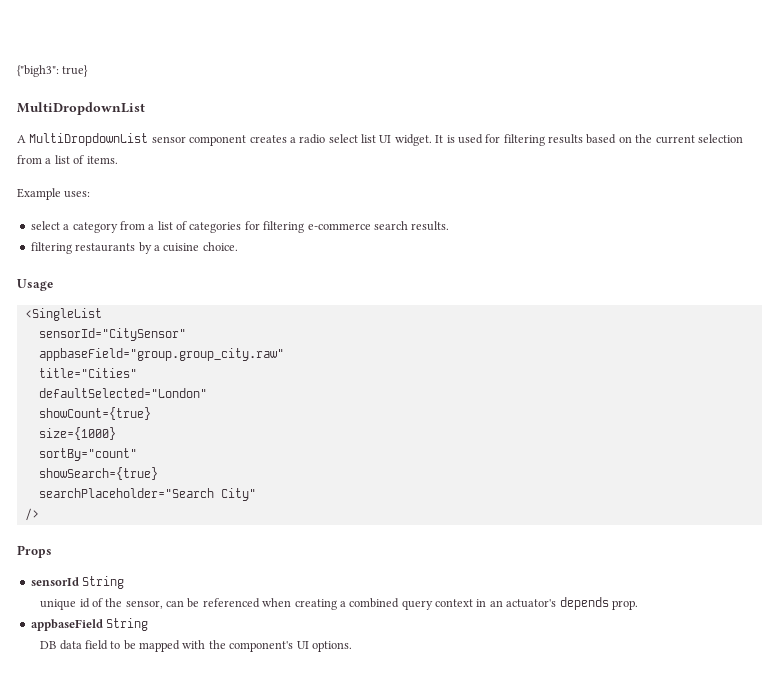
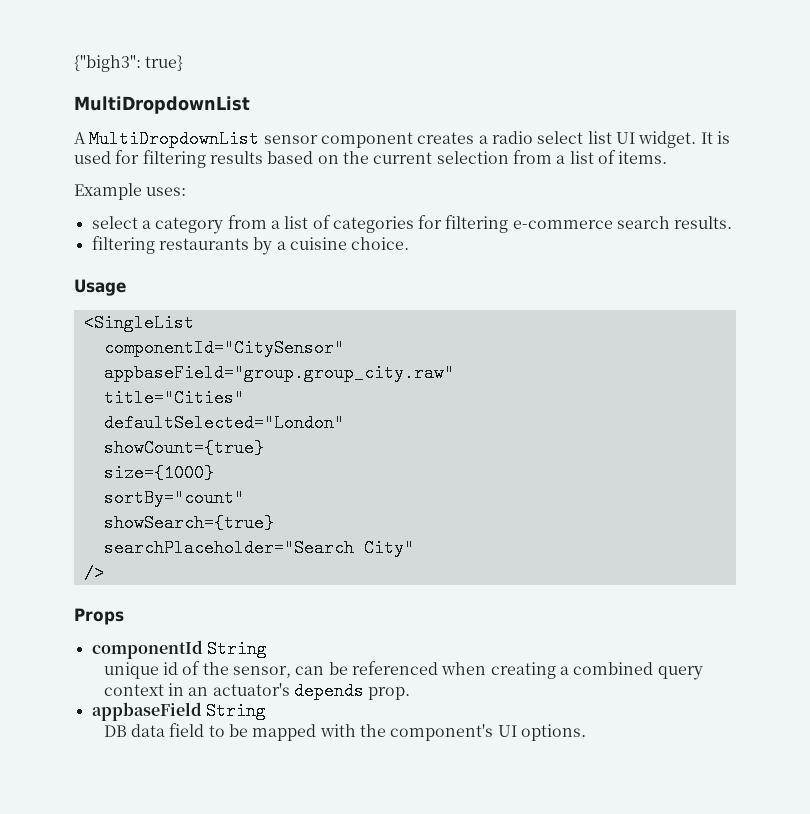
[38,328,186,341] sensorId="CitySensor" -> [103,339,344,357] componentId="CitySensor"
[30,577,79,586] sensorId -> [91,640,203,659] componentId

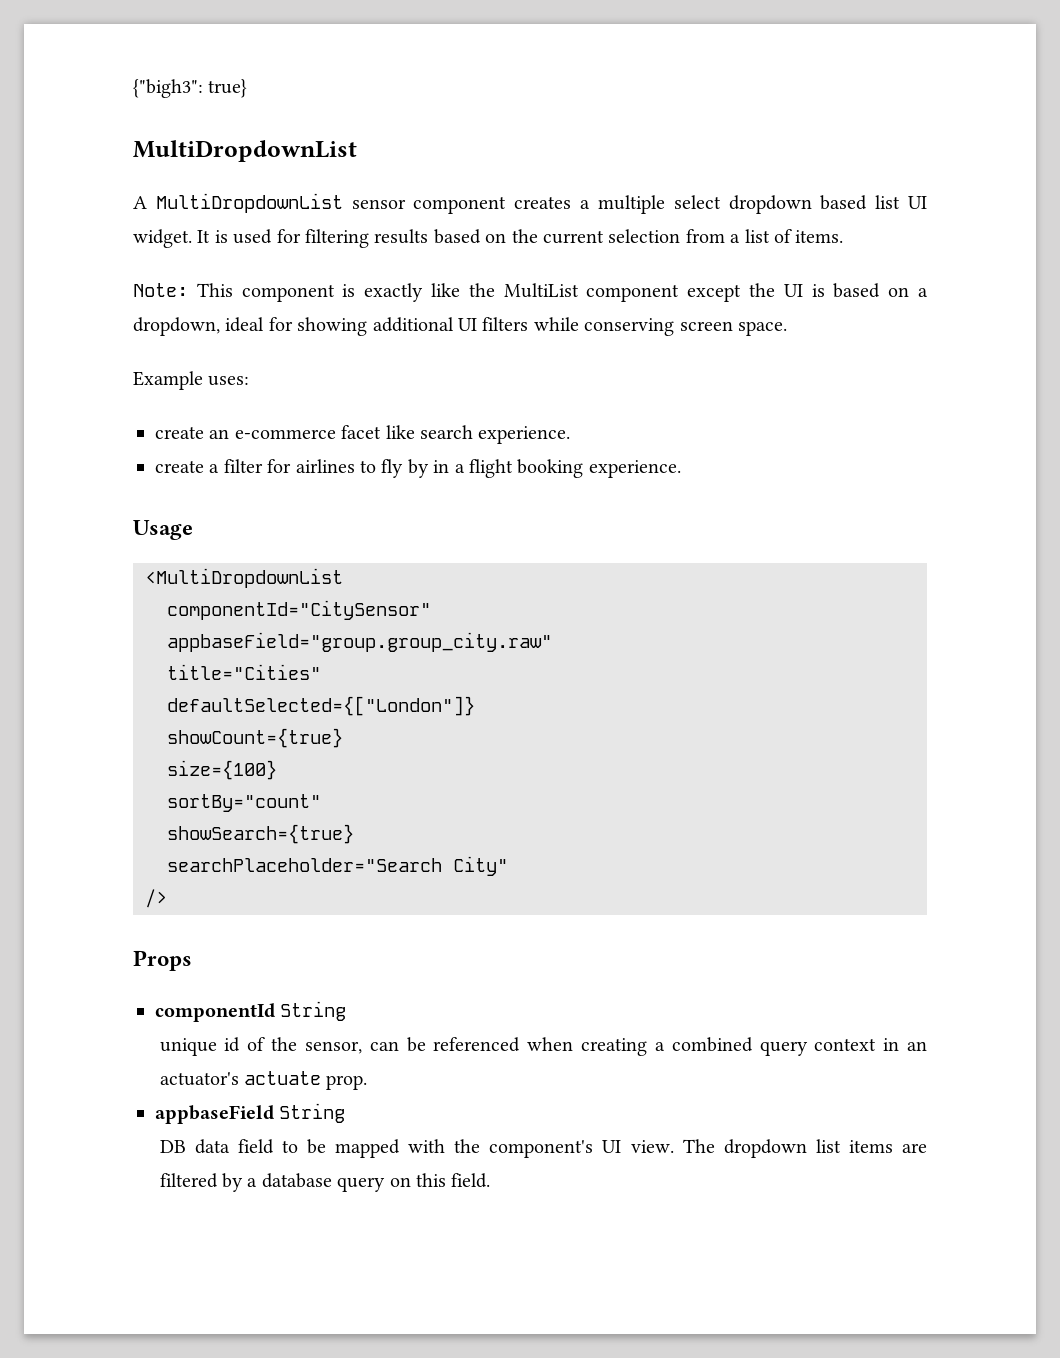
[491,131,584,144] radio select -> [597,195,868,214] multiple select dropdown based
[74,183,187,200] [91,215,733,234] [91,236,410,255] Example uses: // select a category from a list of categories for filtering e-commerce search results. // filtering restaurants by a cuisine choice. -> [133,283,928,302] [133,317,787,336] [133,371,250,390] [155,425,571,444] [155,459,681,478] Note: This component is exactly like the MultiList component except the UI is based on a dropdown, ideal for showing additional UI filters while conserving screen space. // Example uses: // create an e-commerce facet like search experience. // create a filter for airlines to fly by in a flight booking experience.
[83,314,194,332] <SingleList -> [145,568,343,588] <MultiDropdownList
[103,414,344,432] defaultSelected="London" -> [167,696,475,716] defaultSelected={["London"]}
[103,464,214,482] size={1000} -> [167,760,277,780] size={100}
[294,682,365,700] depends -> [244,1071,322,1085] actuate
[520,724,586,741] options. -> [630,1139,928,1158] [159,1173,491,1192] view. The dropdown list items are filtered by a database query on this field.

